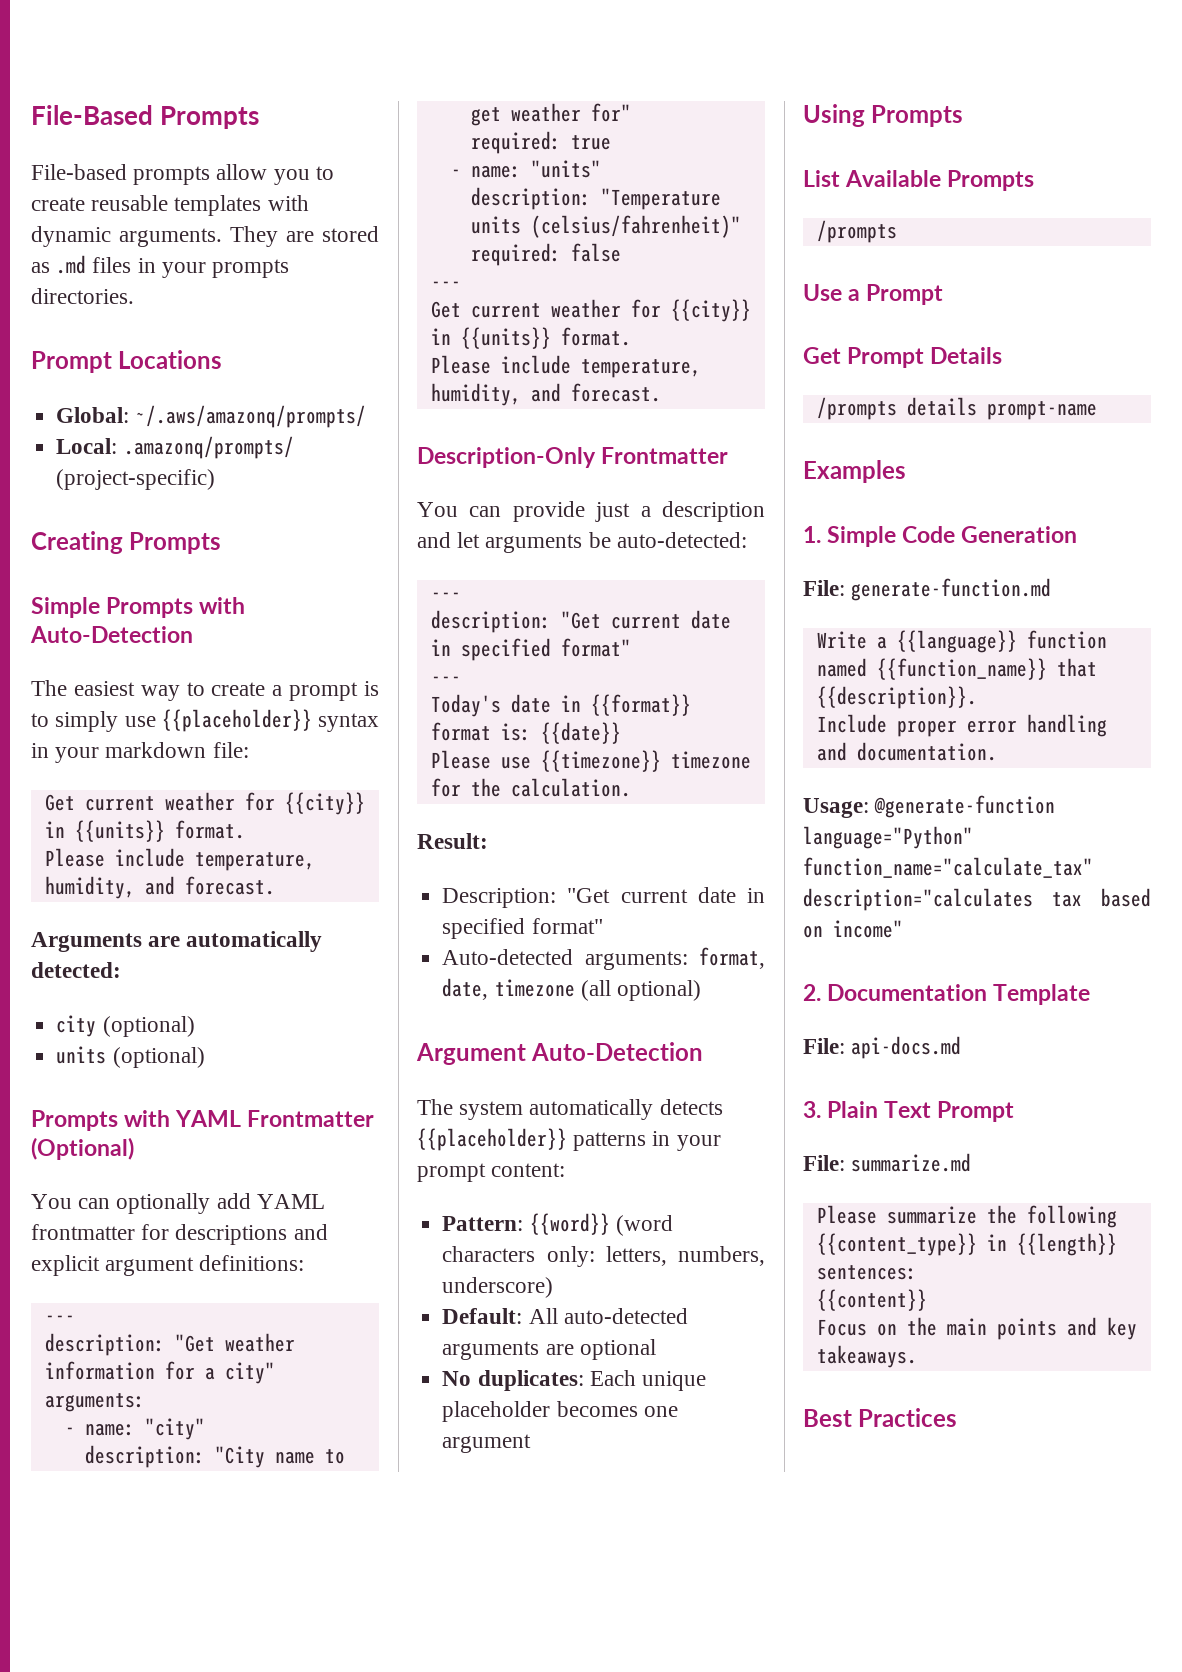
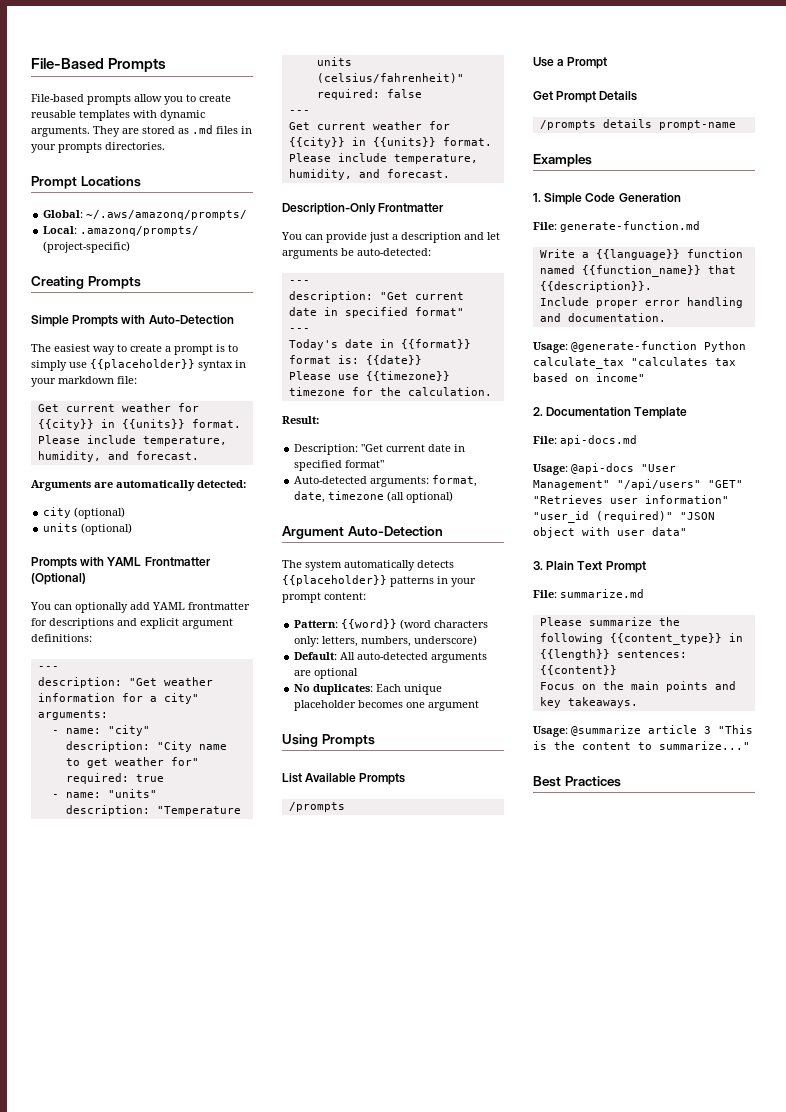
[803,826,973,849] [803,857,1093,878] [803,888,1033,911] language="Python" function_name="calculate_tax" description="calculates -> [704,341,746,352] [533,357,708,369] Python calculate_tax "calculates
(962, 1047) none -> [533,463,676,475] [533,479,743,490] [533,495,729,504] [533,511,715,523] [533,527,687,538] // Usage: @api-docs "User Management" "/api/users" "GET" "Retrieves user information" "user_id (required)" "JSON object with user data"
(917, 1356) none -> [533,725,753,737] [533,741,750,750] // Usage: @summarize article 3 "This is the content to summarize..."

